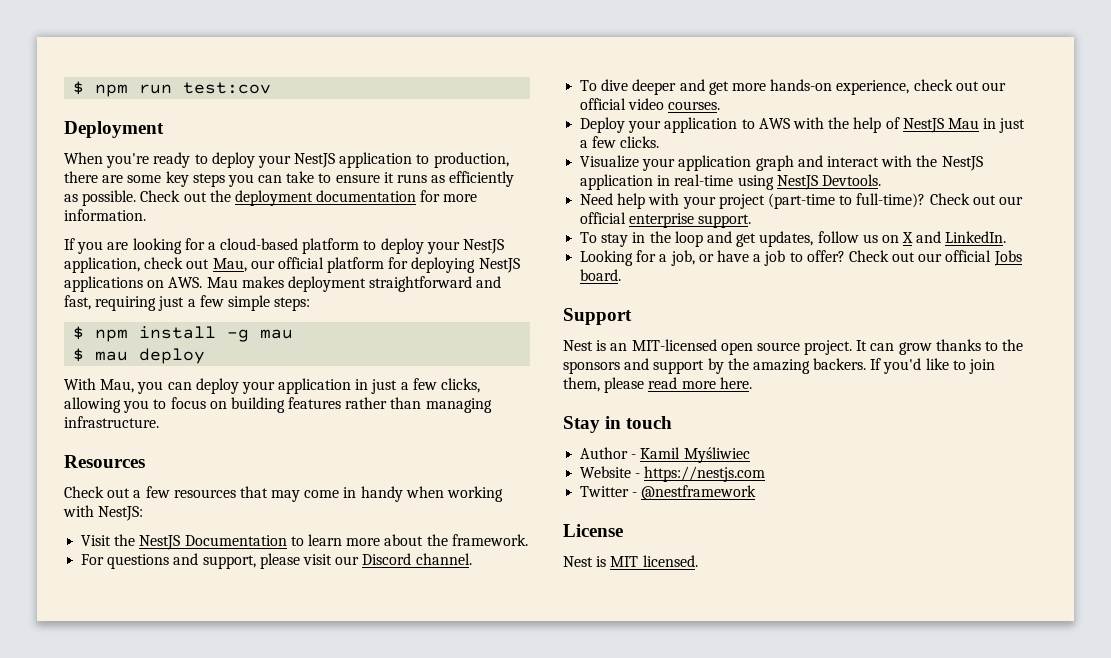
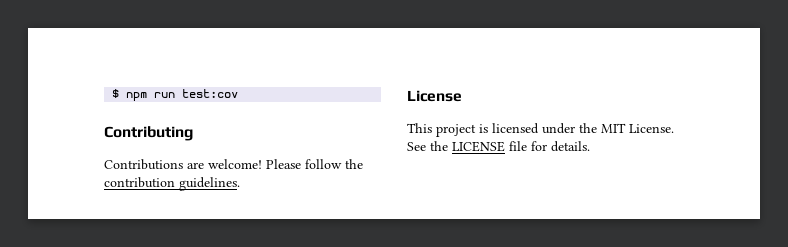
[64,121,164,138] [64,152,509,168] [64,171,515,187] [64,190,478,206] [64,209,146,221] [64,238,505,254] [64,257,520,273] [64,276,502,292] [64,295,311,311] [73,326,294,342] [73,348,206,364] [64,378,481,394] [64,397,492,413] [64,416,159,428] [64,455,145,468] [64,486,504,502] [63,505,144,521] [81,534,528,550] [81,553,472,569] [580,79,1006,95] [580,98,721,110] [580,117,1026,133] [580,136,660,148] [580,155,983,171] [580,174,881,190] [580,193,1023,209] [580,212,752,228] [580,231,1007,247] [580,250,1022,266] [580,269,622,281] [563,308,632,325] [563,339,1024,355] [563,358,996,374] [563,377,752,393] [563,416,673,433] [580,447,750,463] [580,466,766,482] [580,485,757,500] [563,524,623,537] [563,555,698,567] Deployment // When you're ready to deploy your NestJS application to production, there are some key steps you can take to ensure it runs as efficiently as possible. Check out the deployment documentation for more information. // If you are looking for a cloud-based platform to deploy your NestJS application, check out Mau, our official platform for deploying NestJS applications on AWS. Mau makes deployment straightforward and fast, requiring just a few simple steps: // $ npm install -g mau // $ mau deploy // With Mau, you can deploy your application in just a few clicks, allowing you to focus on building features rather than managing infrastructure. // Resources // Check out a few resources that may come in handy when working with NestJS: // Visit the NestJS Documentation to learn more about the framework. // For questions and support, please visit our Discord channel. // To dive deeper and get more hands-on experience, check out our official video courses. // Deploy your application to AWS with the help of NestJS Mau in just a few clicks. // Visualize your application graph and interact with the NestJS application in real-time using NestJS Devtools. // Need help with your project (part-time to full-time)? Check out our official enterprise support. // To stay in the loop and get updates, follow us on X and LinkedIn. // Looking for a job, or have a job to offer? Check out our official Jobs board. // Support // Nest is an MIT-licensed open source project. It can grow thanks to the sponsors and support by the amazing backers. If you'd like to join them, please read more here. // Stay in touch // Author - Kamil Myśliwiec // Website - https://nestjs.com // Twitter - @nestframework // License // Nest is MIT licensed. -> [104,126,193,141] [104,159,363,170] [104,177,240,191] [407,90,462,102] [407,123,674,137] [407,141,590,152] Contributing // Contributions are welcome! Please follow the contribution guidelines. // License // This project is licensed under the MIT License. See the LICENSE file for details.

